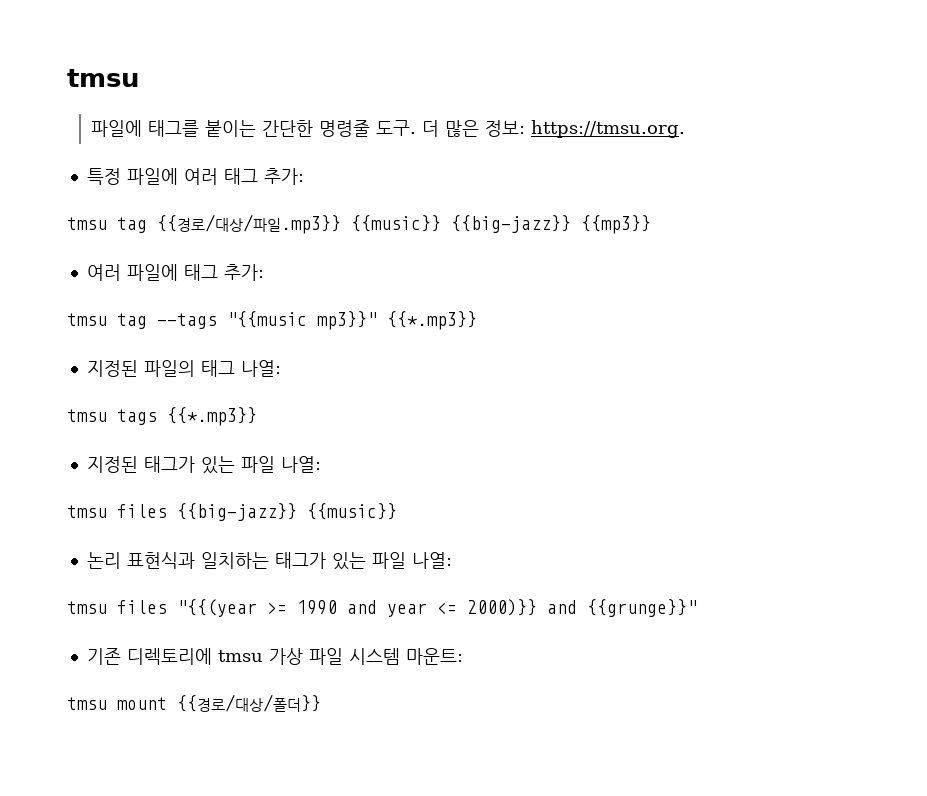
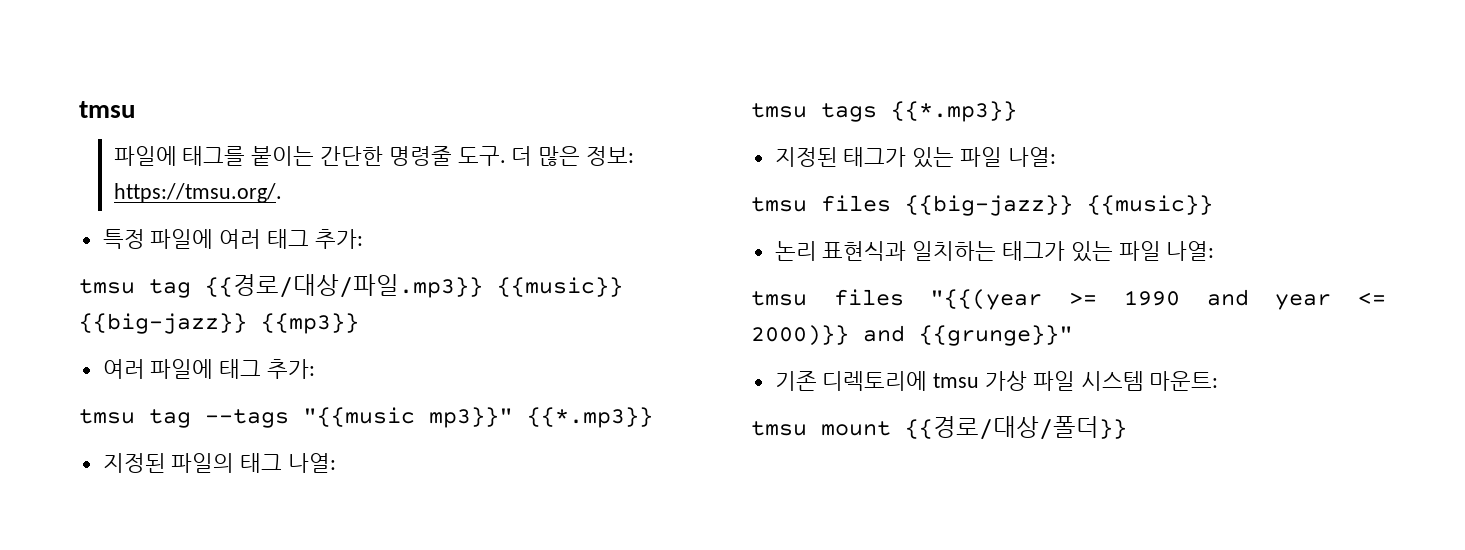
[531,120,686,138] https://tmsu.org. -> [113,183,282,203] https://tmsu.org/.

